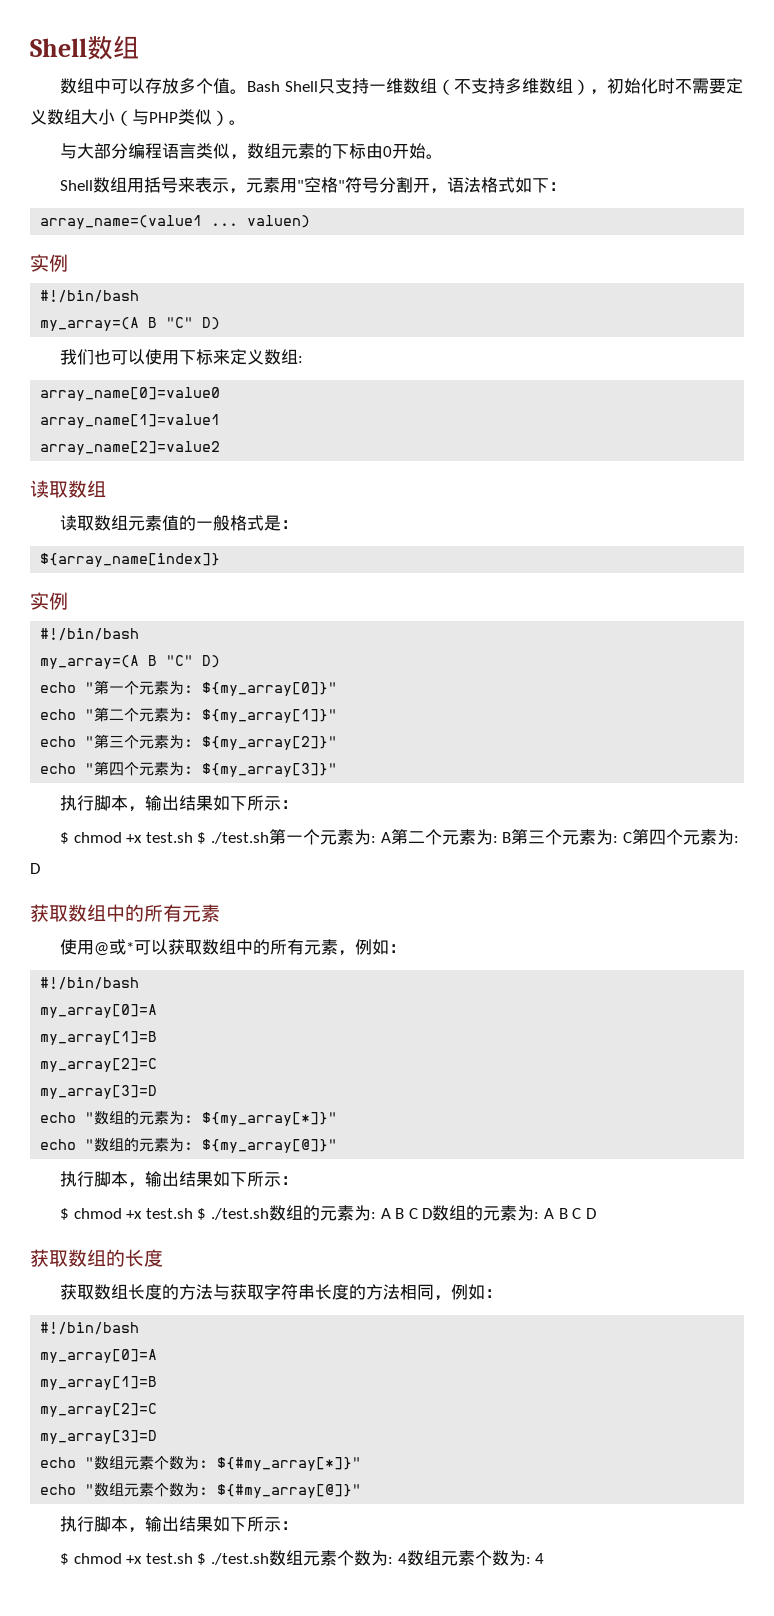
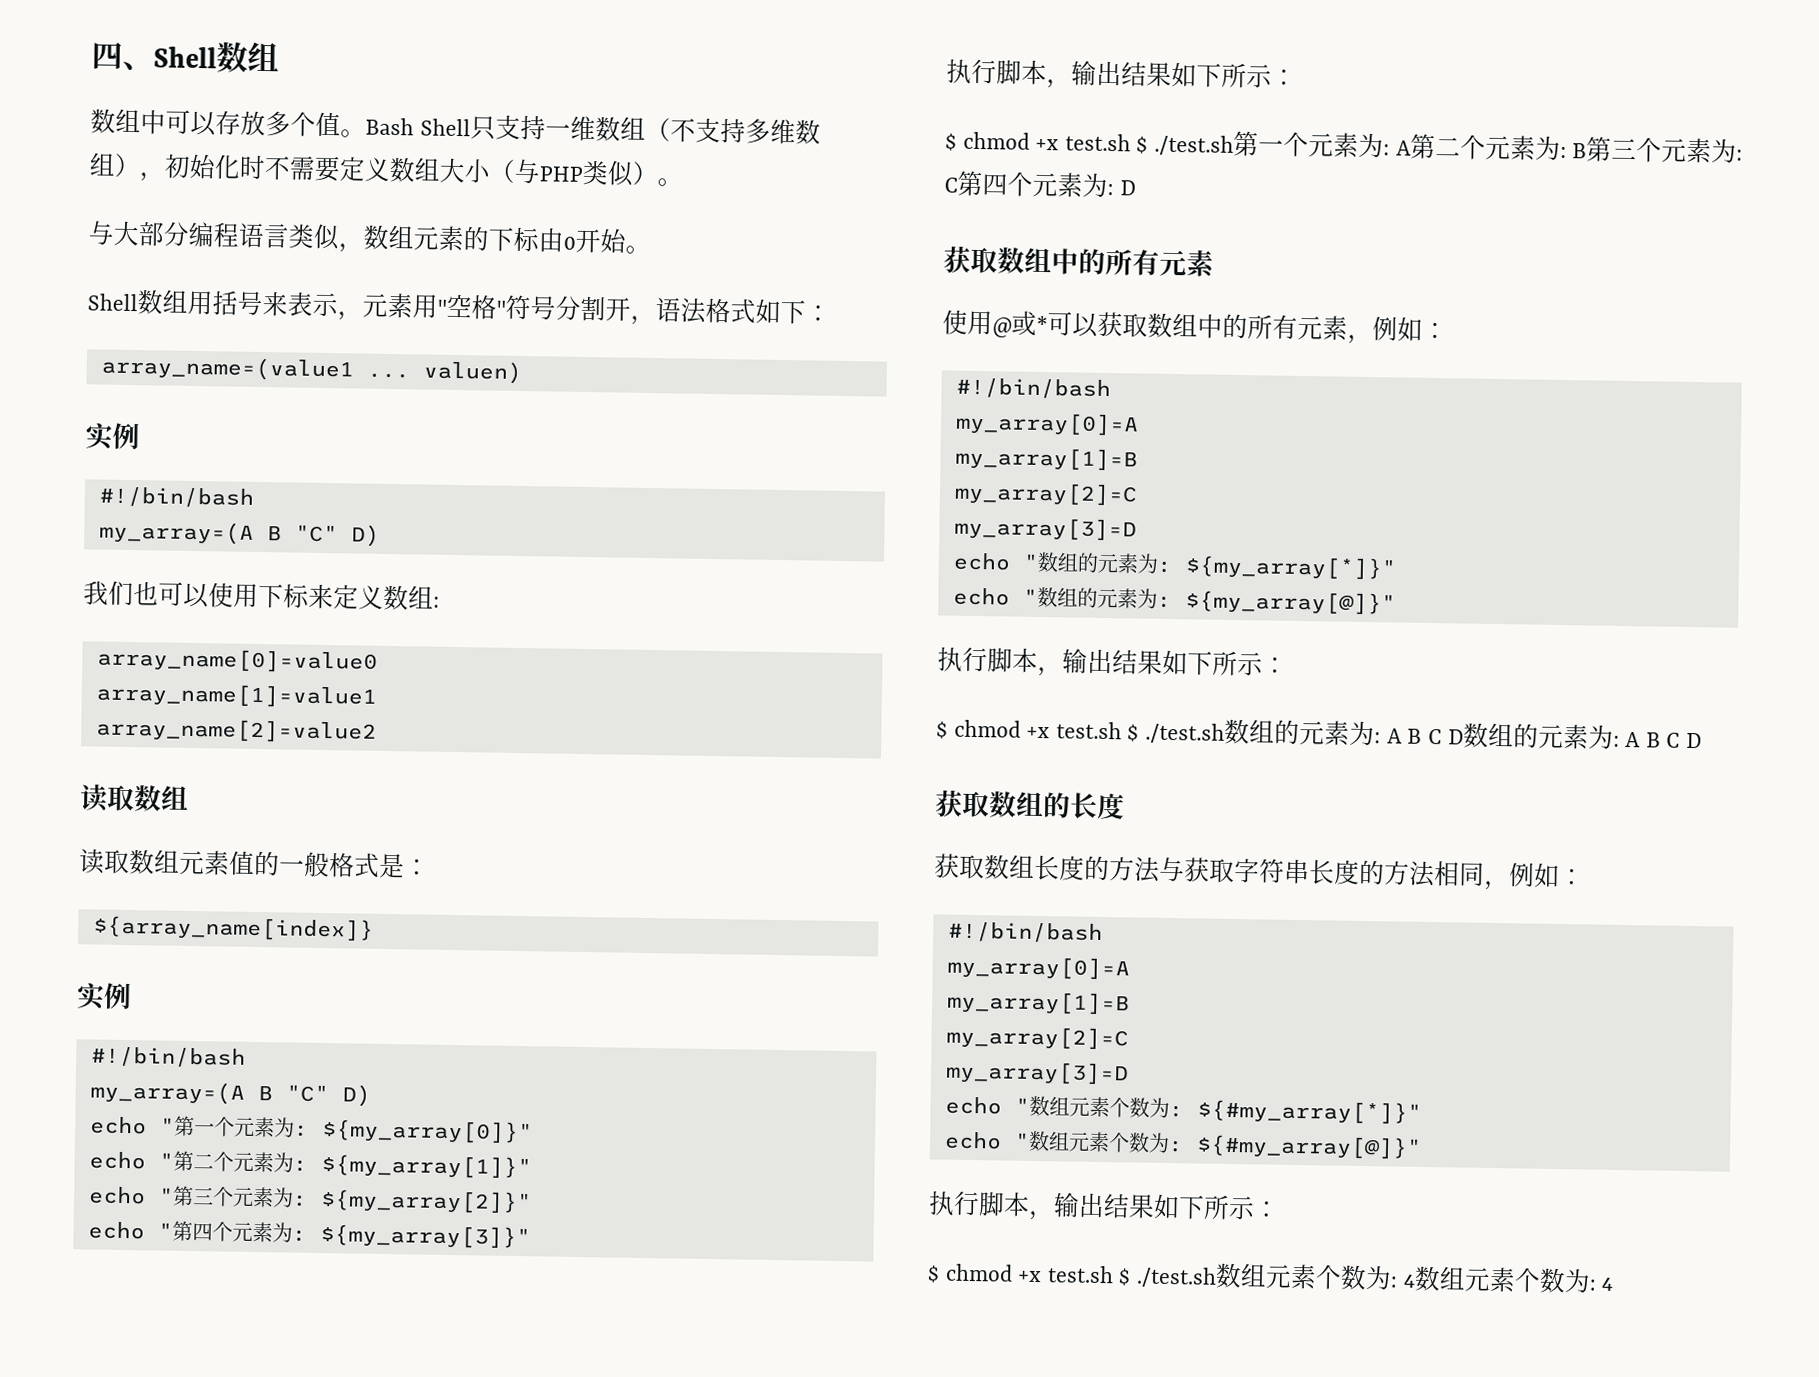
(30, 47) none -> [91,41,154,72] 四、

